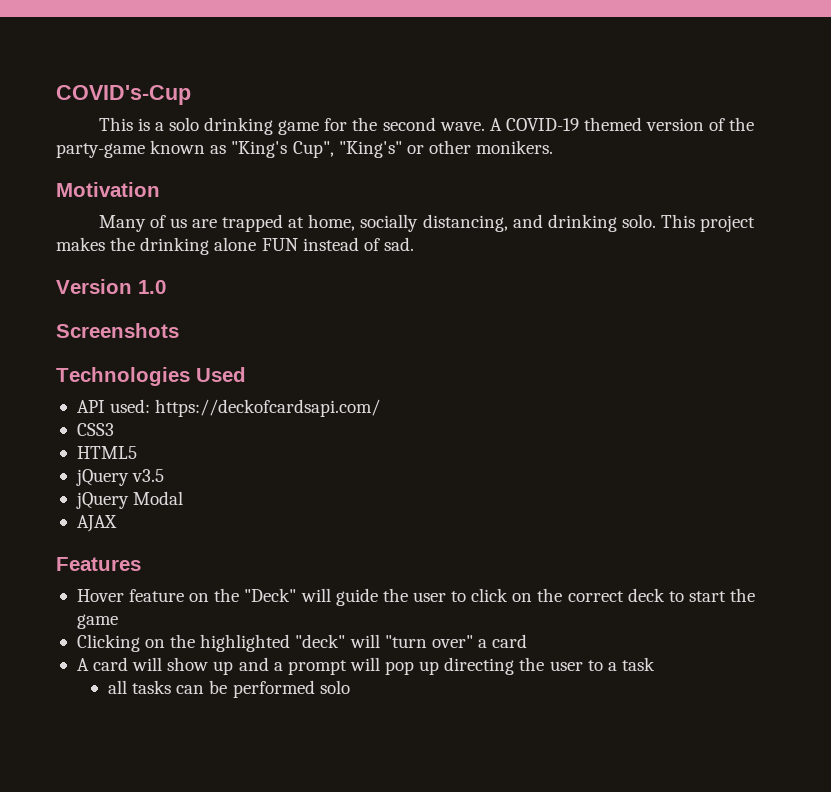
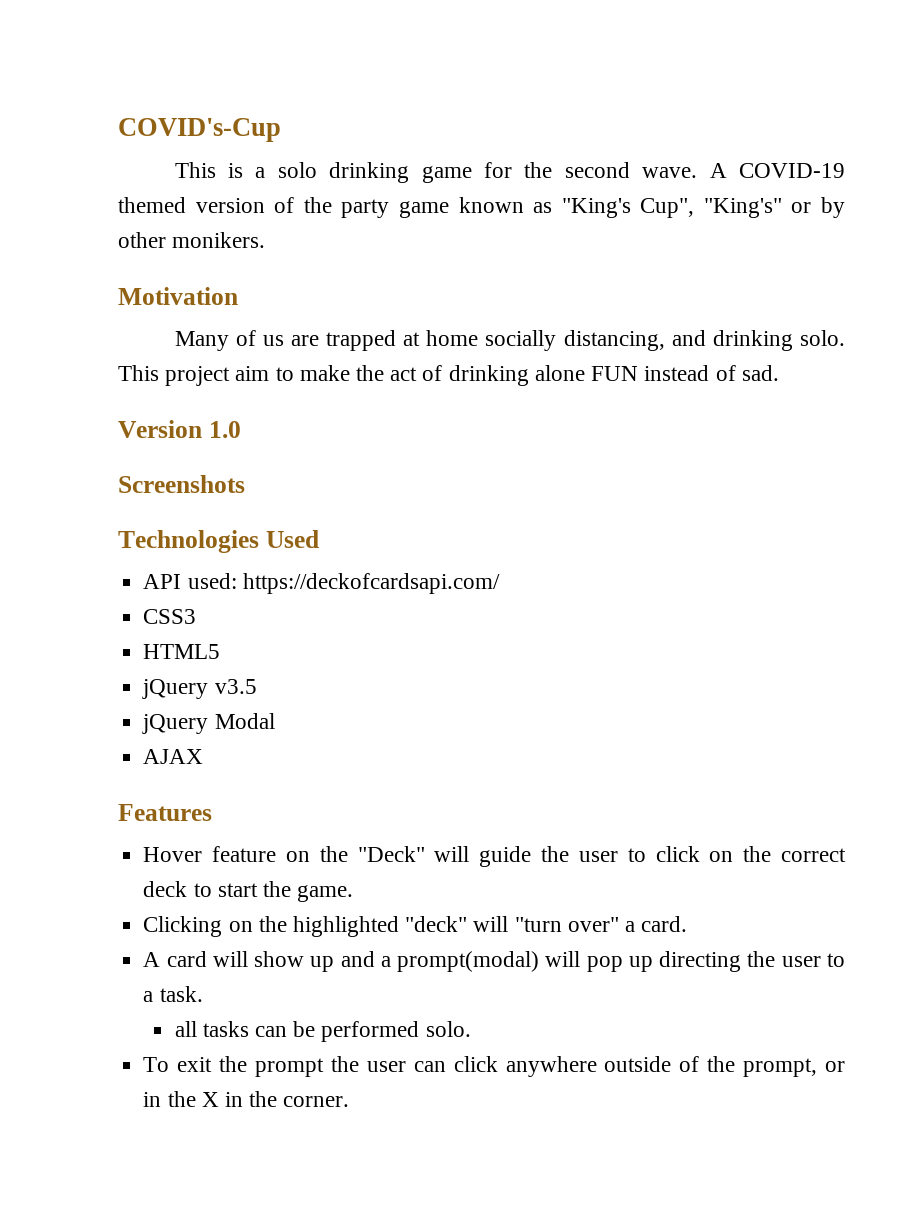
[56,143,145,158] party-game -> [341,199,449,218] party game
(424, 149) none -> [821,197,846,218] by
[308,214,356,231] home, -> [426,330,479,346] home
[56,237,136,251] makes the -> [235,365,443,381] aim to make the act of
[76,614,118,629] game -> [297,885,354,902] game.
[492,634,528,648] card -> [641,916,688,932] card.
[287,660,347,675] prompt -> [397,951,540,972] prompt(modal)
[621,657,655,671] task -> [159,986,203,1002] task.
[319,680,350,694] solo -> [425,1021,471,1037] [143,1056,845,1077] [143,1091,350,1107] solo. // To exit the prompt the user can click anywhere outside of the prompt, or in the X in the corner.

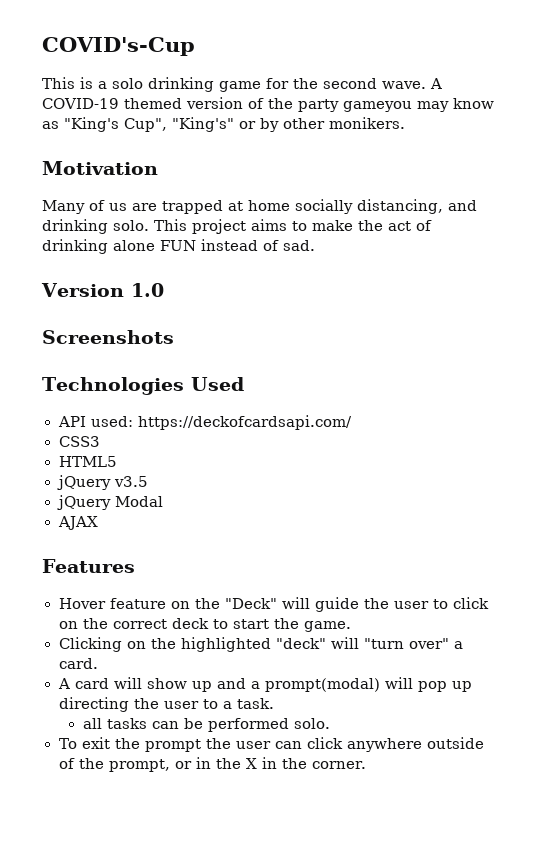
[398,197,524,218] game known -> [343,98,494,112] gameyou may know
[235,366,270,381] aim -> [251,219,287,231] aims

